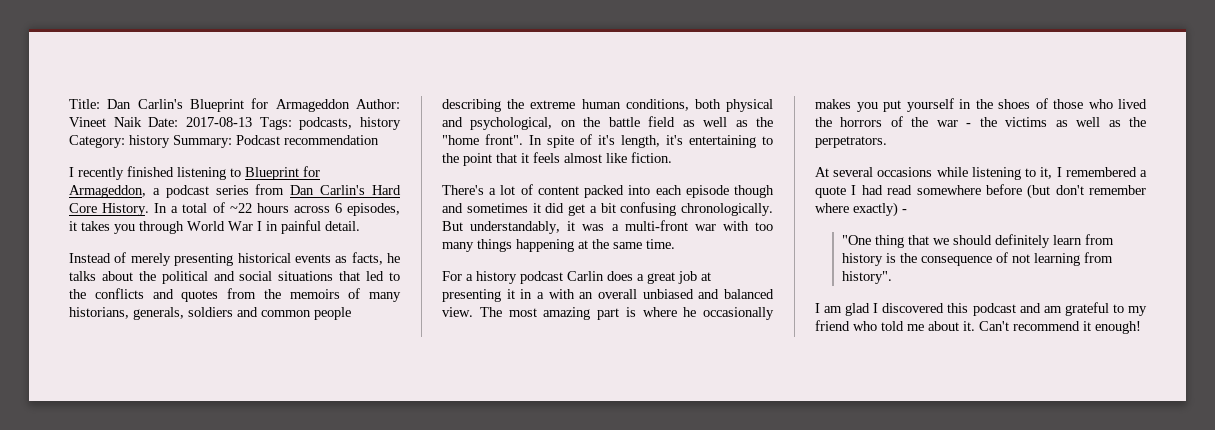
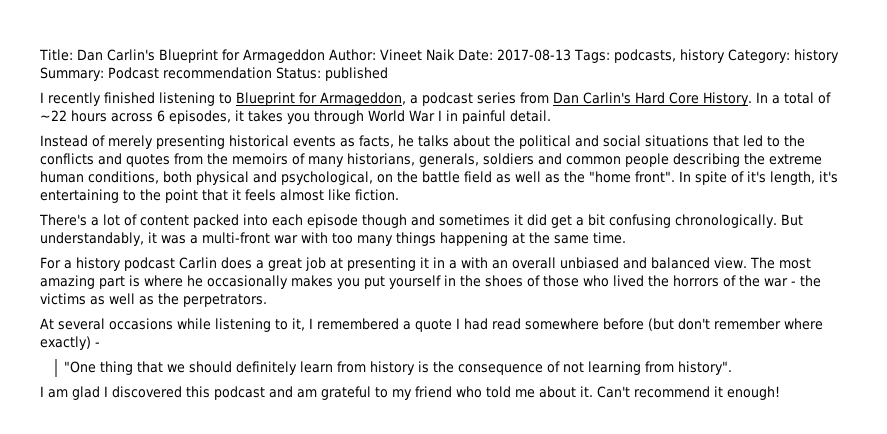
(379, 140) none -> [275,67,388,81] Status: published

